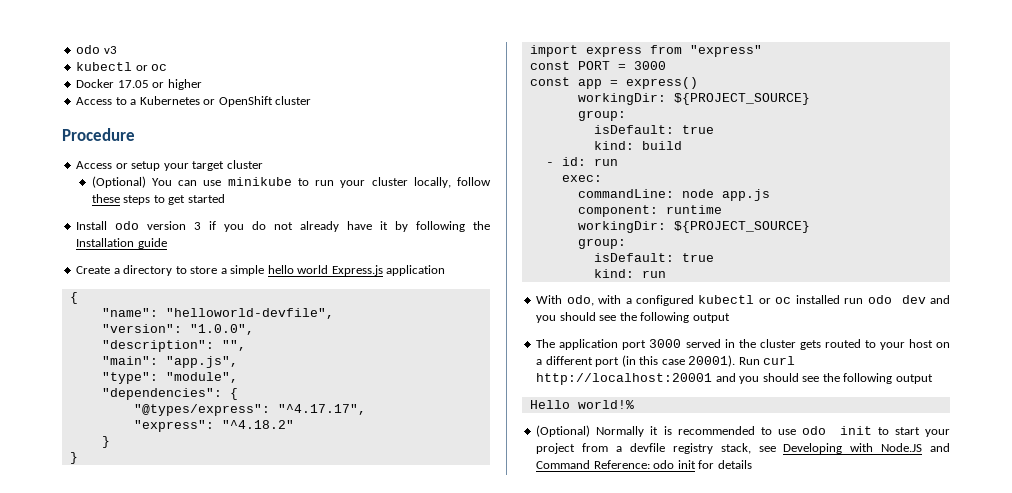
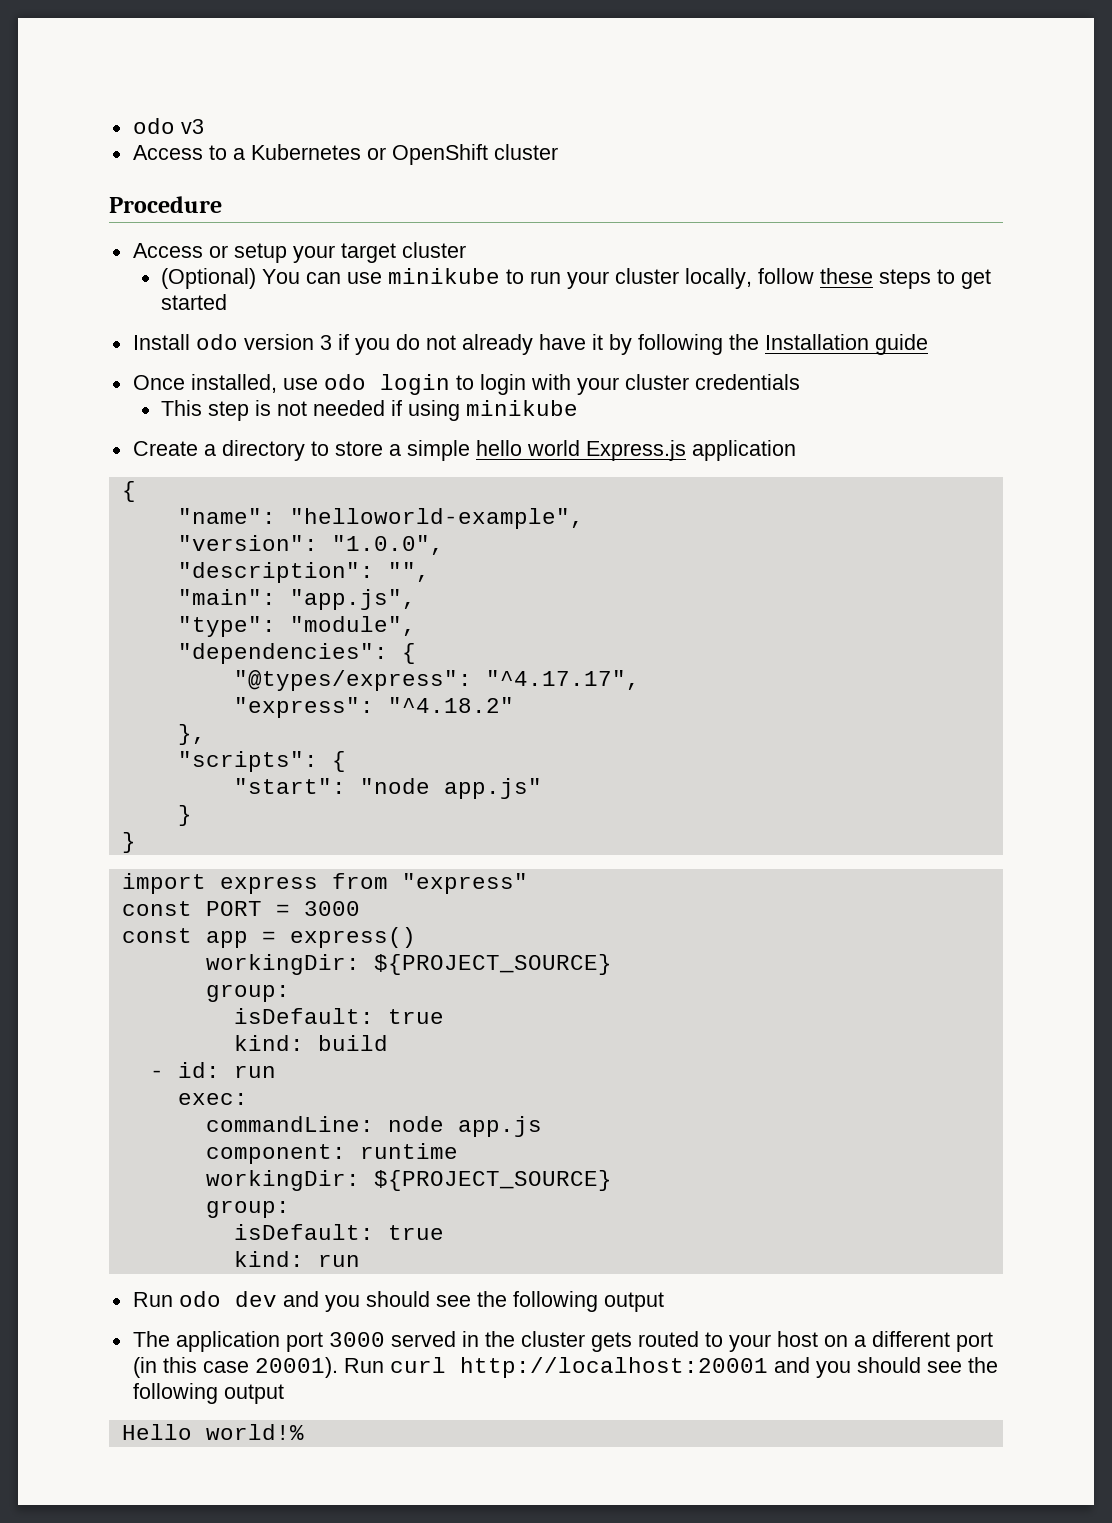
[76,62,168,71] [76,79,202,90] // kubectl or oc // Docker 17.05 or higher -> (204, 126) none
(167, 243) none -> [132,374,800,395] [161,400,579,421] // Once installed, use odo login to login with your cluster credentials // This step is not needed if using minikube
[165,308,334,319] "helloworld-devfile", -> [289,508,584,529] "helloworld-example",
(294, 424) none -> [177,724,206,745] [177,751,346,772] [233,778,542,799] // }, // "scripts": { // "start": "node app.js"
[536,295,864,306] With odo, with a configured kubectl or oc installed run -> [132,1292,173,1307] Run
[536,425,950,437] [536,443,950,454] [536,460,752,469] // (Optional) Normally it is recommended to use odo init to start your project from a devfile registry stack, see Developing with Node.JS and Command Reference: odo init for details -> (304, 1432) none

